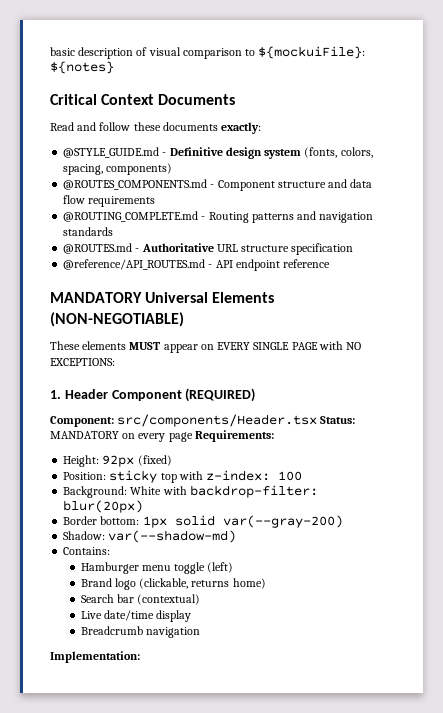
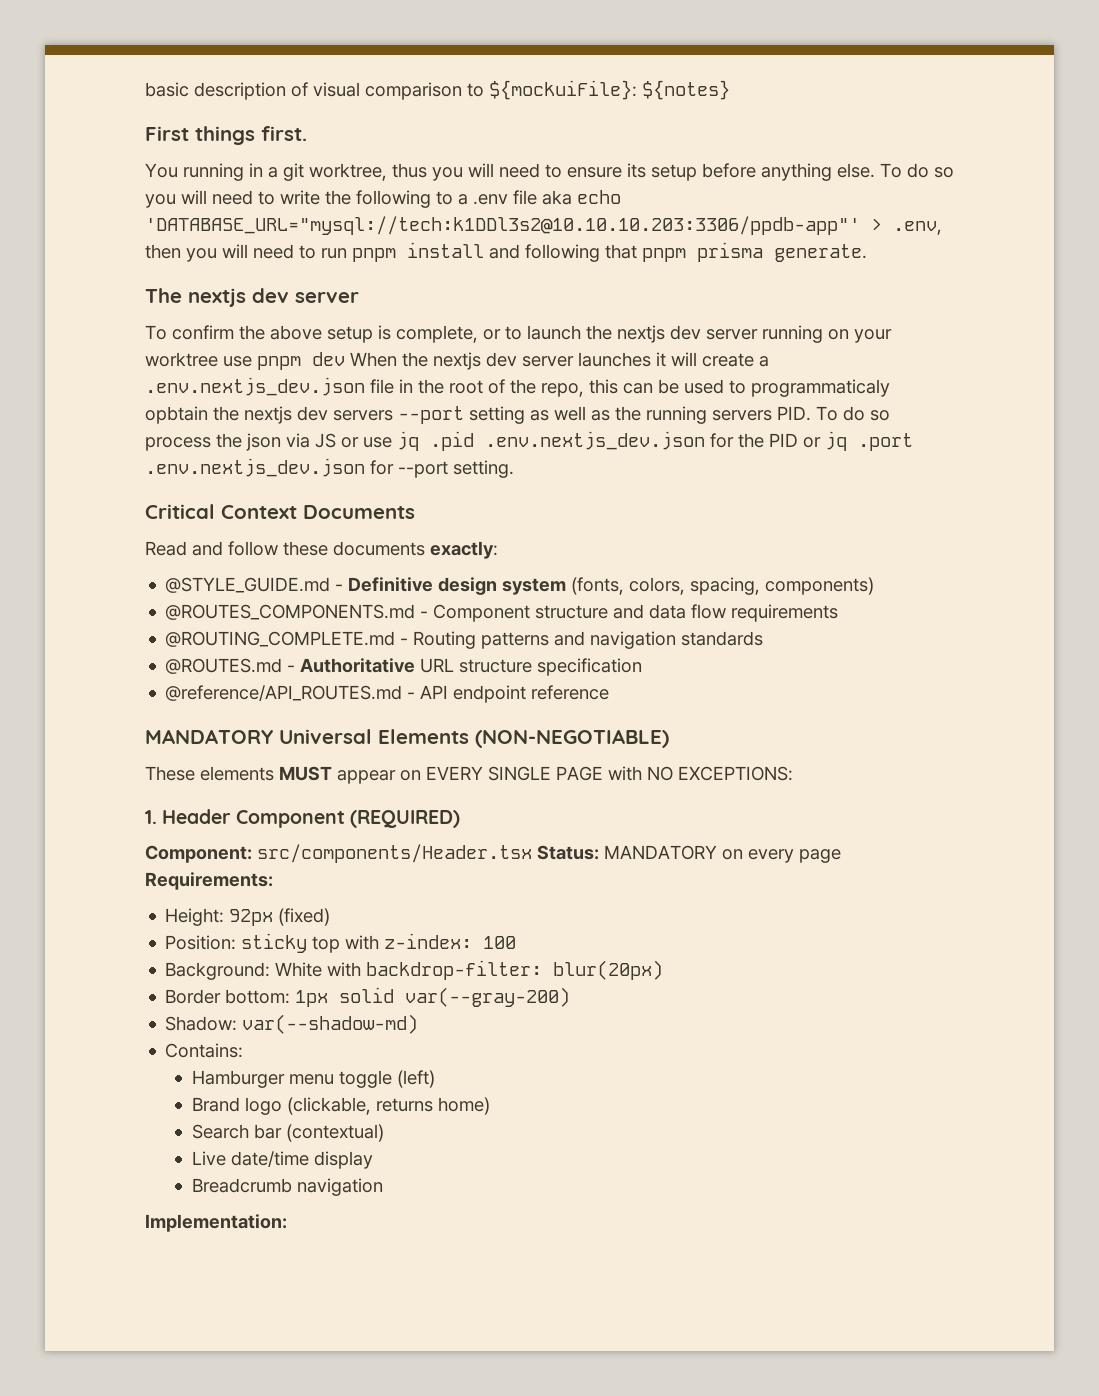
(114, 67) none -> [145,126,307,145] [145,163,954,181] [145,190,621,208] [145,216,942,235] [145,242,867,262] [145,288,359,307] [145,325,892,343] [145,352,769,370] [145,377,890,397] [145,406,890,424] [145,431,913,451] [145,458,514,478] // First things first. // You running in a git worktree, thus you will need to ensure its setup before anything else. To do so you will need to write the following to a .env file aka echo 'DATABASE_URL="mysql://tech:k1DDl3s2@10.10.10.203:3306/ppdb-app"' > .env, then you will need to run pnpm install and following that pnpm prisma generate. // The nextjs dev server // To confirm the above setup is complete, or to launch the nextjs dev server running on your worktree use pnpm dev When the nextjs dev server launches it will create a .env.nextjs_dev.json file in the root of the repo, this can be used to programmaticaly opbtain the nextjs dev servers --port setting as well as the running servers PID. To do so process the json via JS or use jq .pid .env.nextjs_dev.json for the PID or jq .port .env.nextjs_dev.json for --port setting.

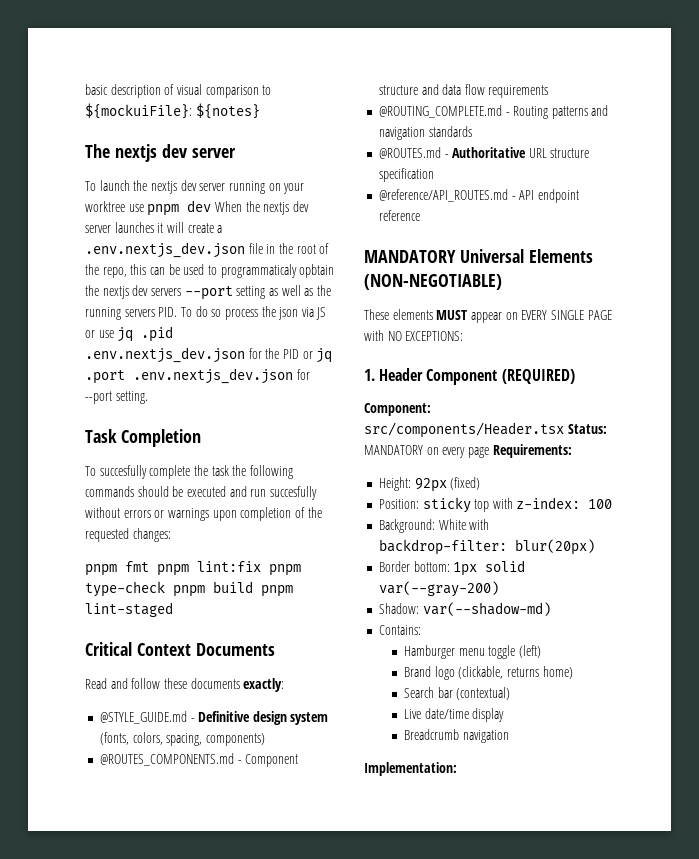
[145,126,307,145] [145,163,954,181] [145,190,621,208] [145,216,942,235] [145,242,867,262] // First things first. // You running in a git worktree, thus you will need to ensure its setup before anything else. To do so you will need to write the following to a .env file aka echo 'DATABASE_URL="mysql://tech:k1DDl3s2@10.10.10.203:3306/ppdb-app"' > .env, then you will need to run pnpm install and following that pnpm prisma generate. -> (260, 111) none
[172,325,522,343] confirm the above setup is complete, or to -> (96, 186) none
(514, 469) none -> [85,429,201,447] [85,465,293,479] [85,486,317,500] [85,507,322,521] [85,528,171,542] [85,561,301,576] [85,581,293,597] [85,602,173,617] // Task Completion // To succesfully complete the task the following commands should be executed and run succesfully without errors or warnings upon completion of the requested changes: // pnpm fmt pnpm lint:fix pnpm type-check pnpm build pnpm lint-staged

